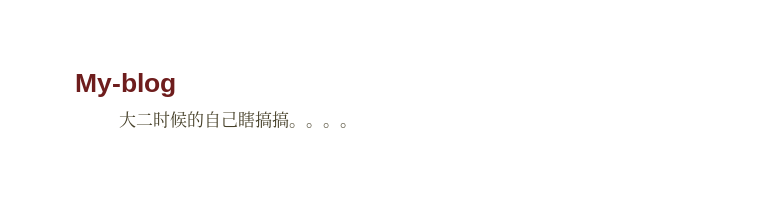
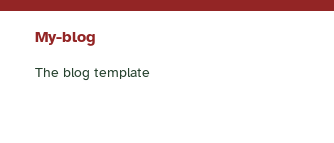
[119,111,358,128] 大二时候的自己瞎搞搞。。。。 -> [35,68,150,81] The blog template

